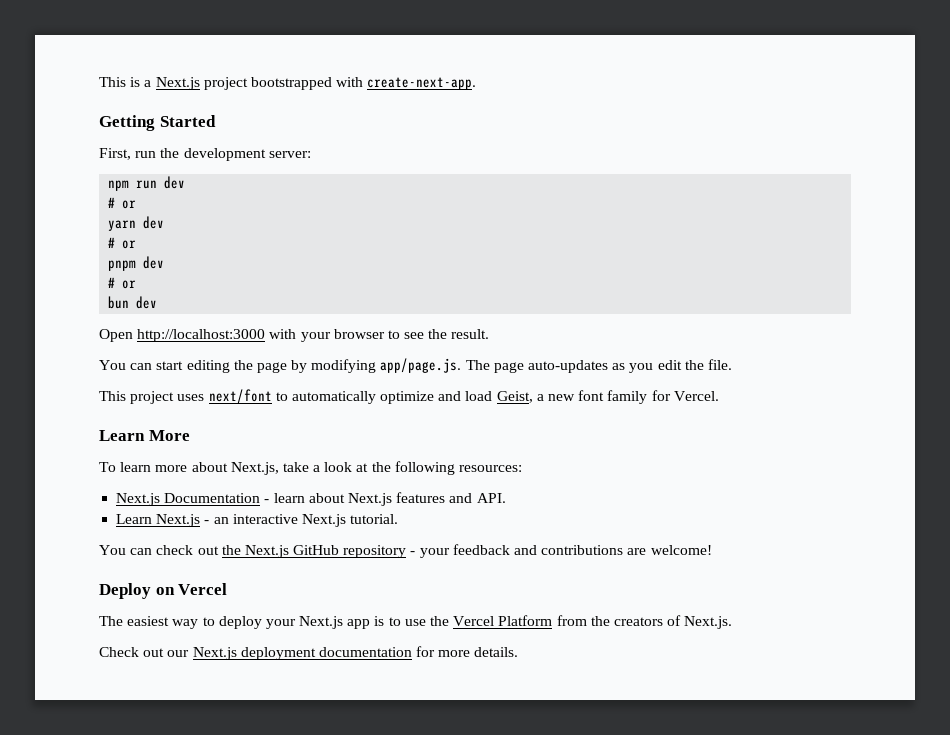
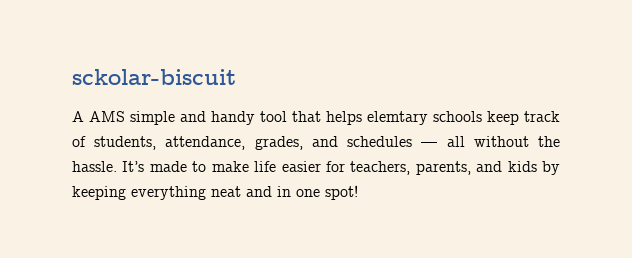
[99,77,477,90] [99,115,216,131] [99,148,311,161] [108,176,186,191] [108,197,137,209] [108,216,165,231] [108,237,137,249] [108,256,165,271] [108,277,137,289] [108,296,158,309] [99,329,490,342] [99,358,732,373] [99,389,719,404] [99,430,190,441] [99,461,523,475] [116,492,506,506] [116,514,399,527] [99,544,712,558] [99,583,228,599] [99,615,733,629] [99,646,519,660] This is a Next.js project bootstrapped with create-next-app. // Getting Started // First, run the development server: // npm run dev // # or // yarn dev // # or // pnpm dev // # or // bun dev // Open http://localhost:3000 with your browser to see the result. // You can start editing the page by modifying app/page.js. The page auto-updates as you edit the file. // This project uses next/font to automatically optimize and load Geist, a new font family for Vercel. // Learn More // To learn more about Next.js, take a look at the following resources: // Next.js Documentation - learn about Next.js features and API. // Learn Next.js - an interactive Next.js tutorial. // You can check out the Next.js GitHub repository - your feedback and contributions are welcome! // Deploy on Vercel // The easiest way to deploy your Next.js app is to use the Vercel Platform from the creators of Next.js. // Check out our Next.js deployment documentation for more details. -> [72,69,236,85] [72,111,560,125] [72,136,560,150] [72,161,560,175] [72,185,358,200] sckolar-biscuit // A AMS simple and handy tool that helps elemtary schools keep track of students, attendance, grades, and schedules — all without the hassle. It’s made to make life easier for teachers, parents, and kids by keeping everything neat and in one spot!

